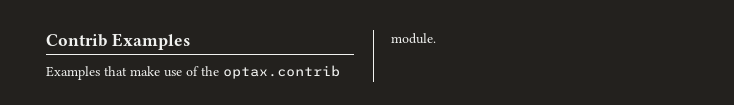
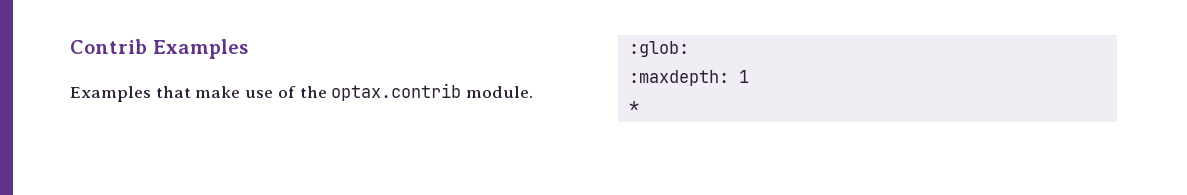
(436, 38) none -> [628,41,689,57] [628,70,749,86] [628,101,639,112] // :glob: // :maxdepth: 1 // *

